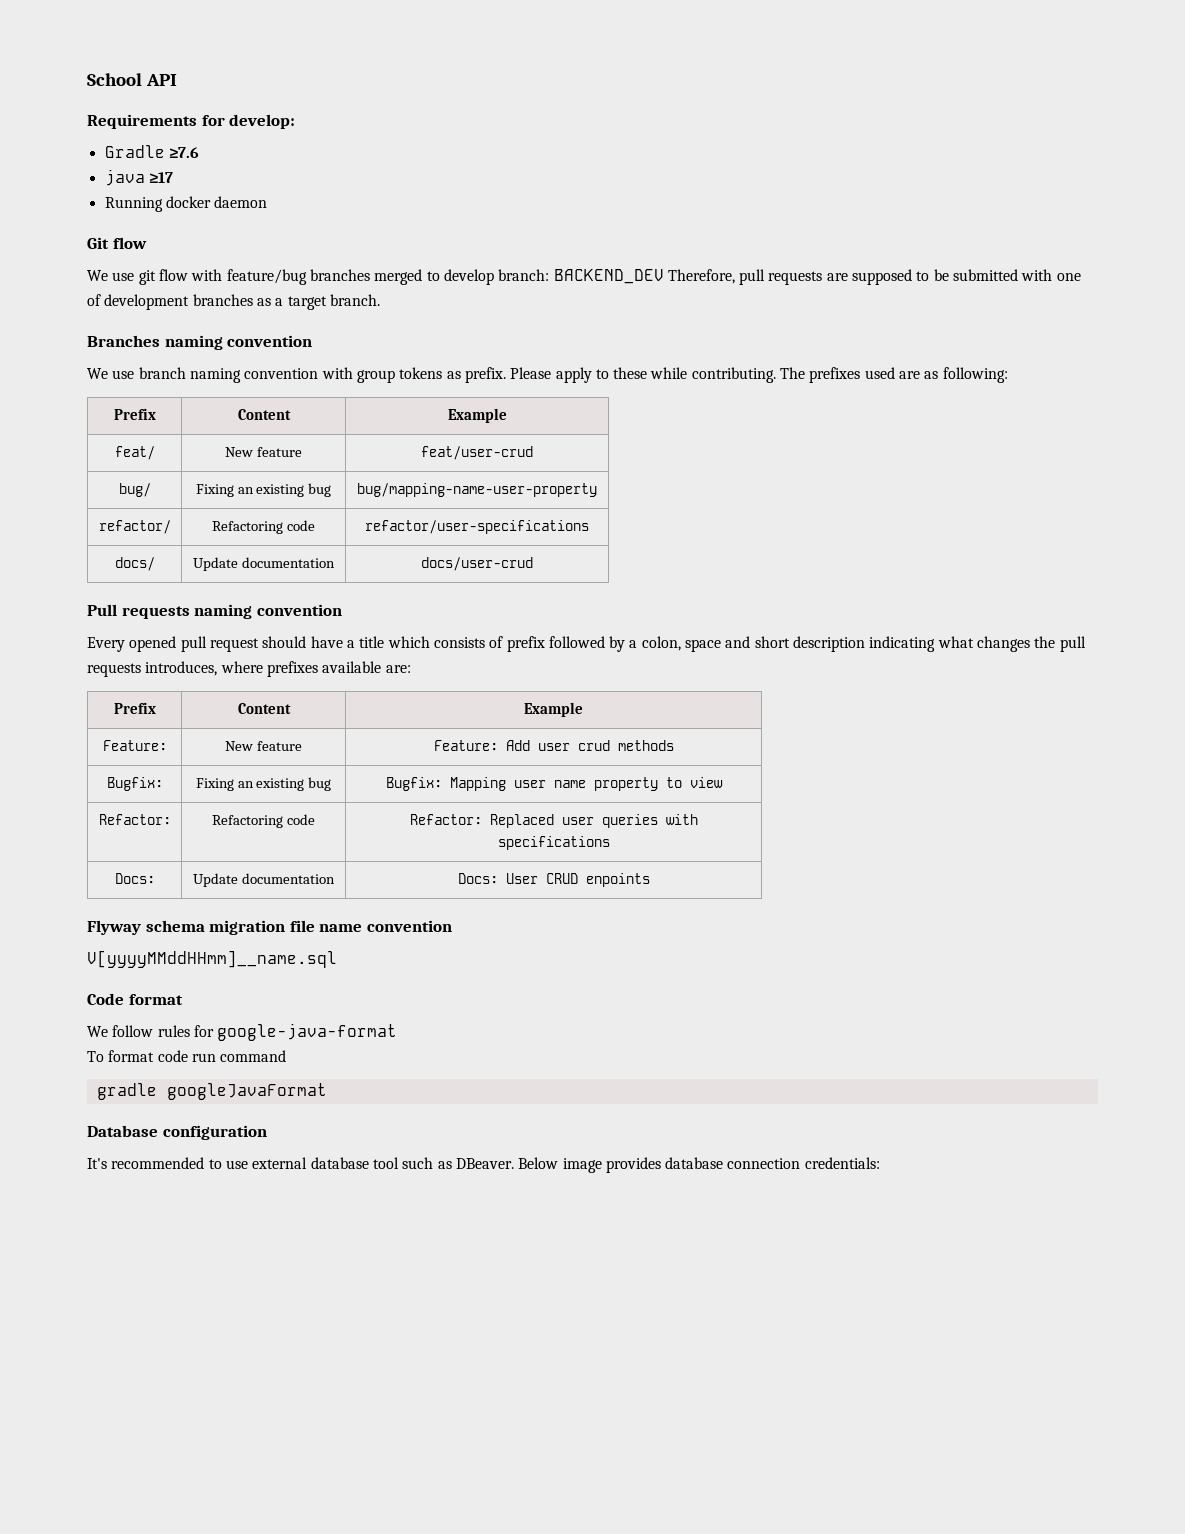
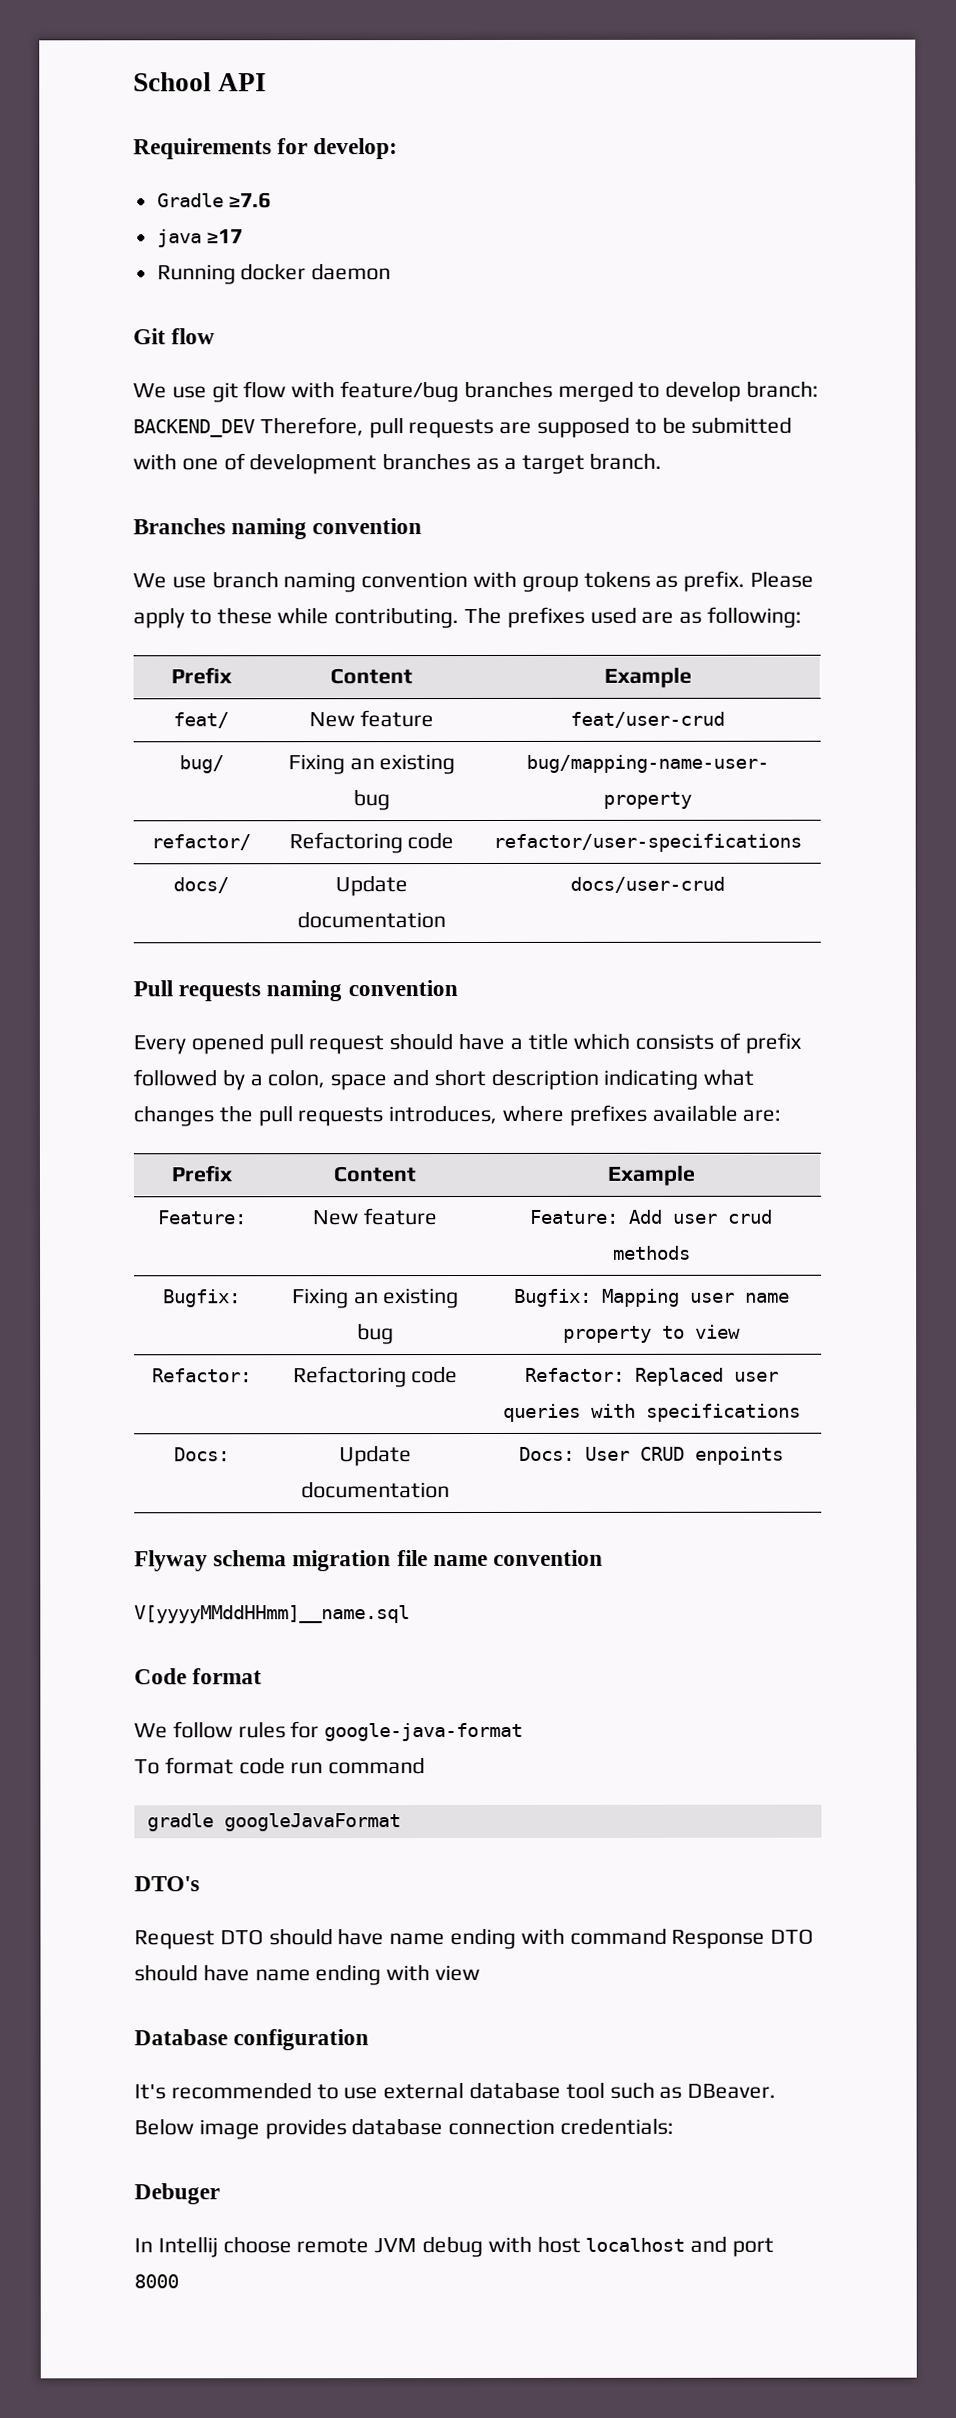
(327, 1091) none -> [134,1876,200,1892] [134,1927,815,1950] [134,1964,481,1986] // DTO's // Request DTO should have name ending with command Response DTO should have name ending with view
(880, 1163) none -> [134,2183,220,2205] [134,2235,775,2258] [134,2274,179,2289] // Debuger // In Intellij choose remote JVM debug with host localhost and port 8000

